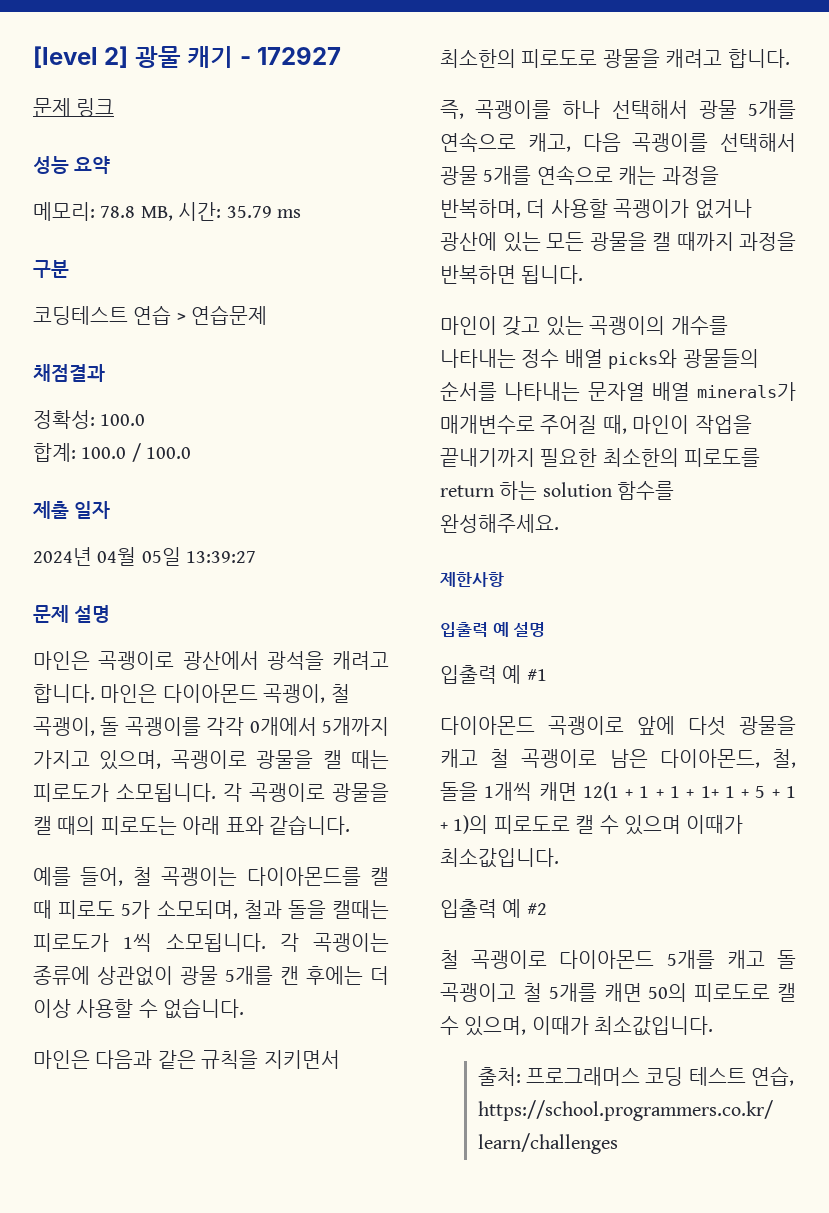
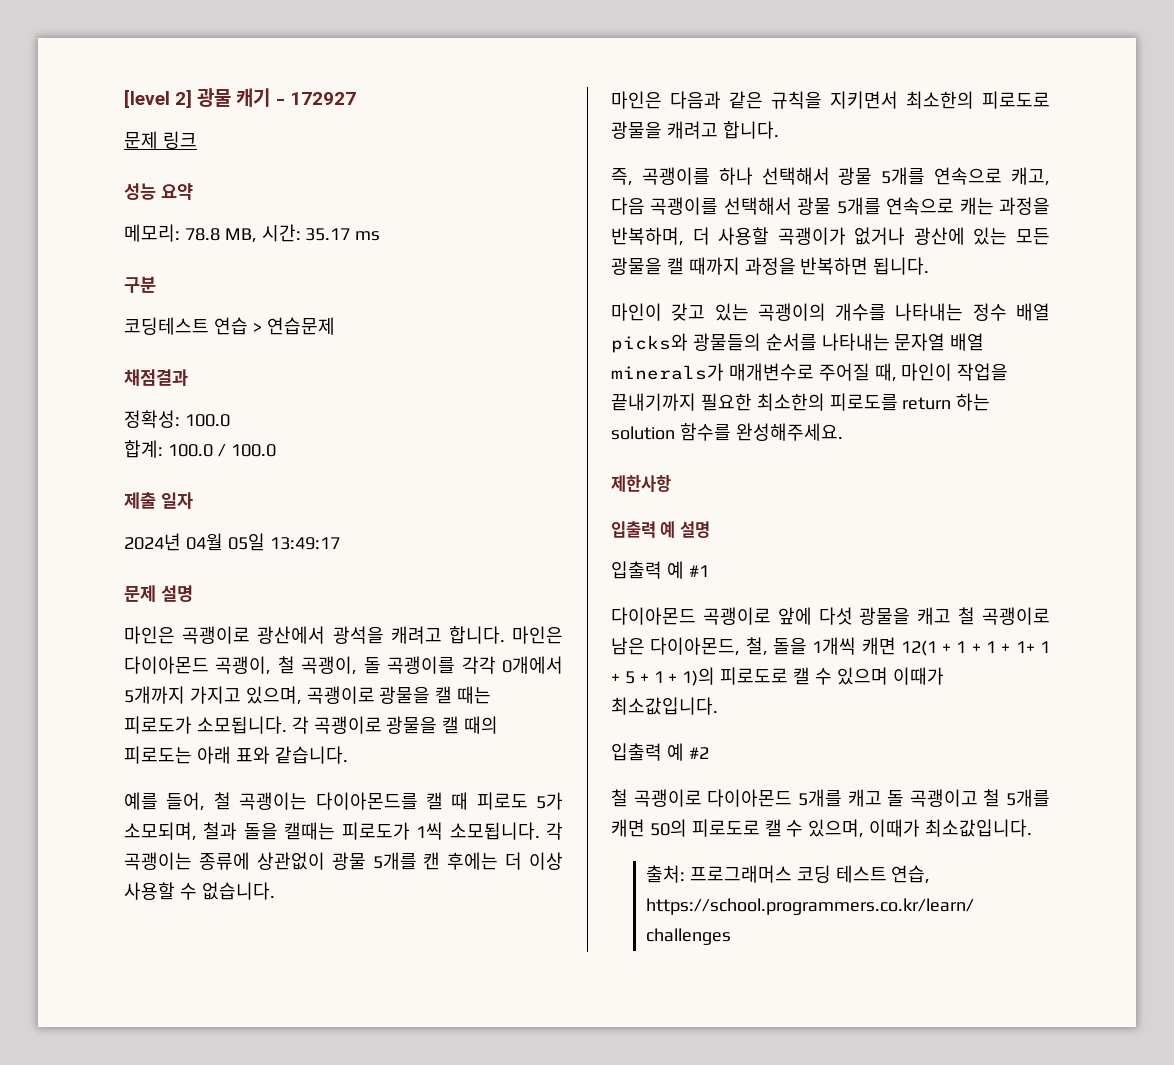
[226,206,272,218] 35.79 -> [305,228,351,241] 35.17
[186,551,257,563] 13:39:27 -> [269,537,340,550] 13:49:17

